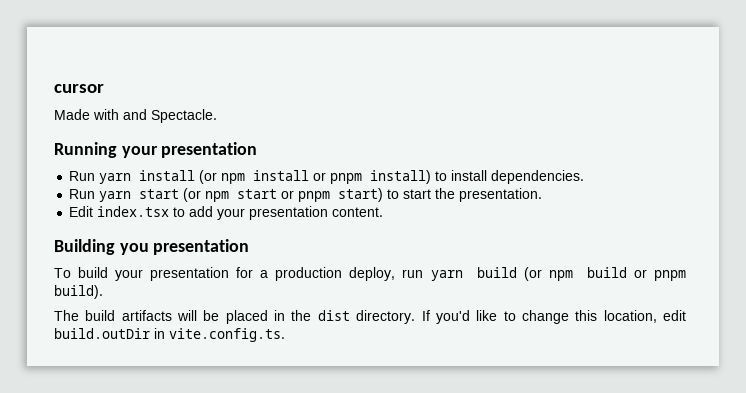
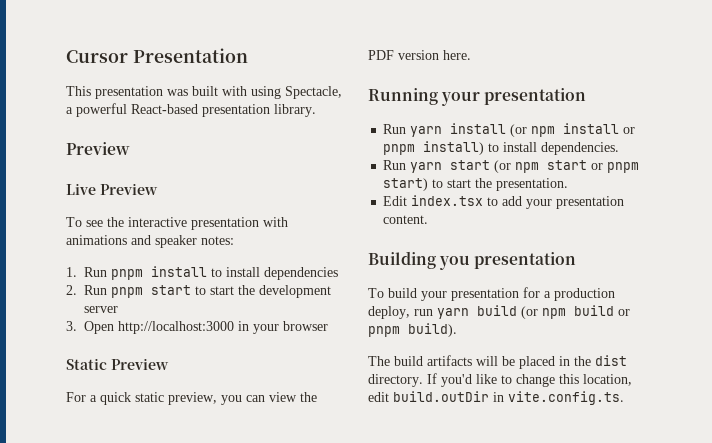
[54,84,104,93] [54,109,217,123] cursor // Made with and Spectacle. -> [66,48,248,63] [66,86,342,99] [66,103,316,117] [66,142,130,155] [66,183,158,195] [66,217,288,230] [66,235,234,248] [66,266,339,280] [66,285,332,298] [84,306,119,313] [66,321,329,334] [66,358,169,370] [66,392,317,405] [368,50,471,60] Cursor Presentation // This presentation was built with using Spectacle, a powerful React-based presentation library. // Preview // Live Preview // To see the interactive presentation with animations and speaker notes: // 1. Run pnpm install to install dependencies // 2. Run pnpm start to start the development server // 3. Open http://localhost:3000 in your browser // Static Preview // For a quick static preview, you can view the PDF version here.

